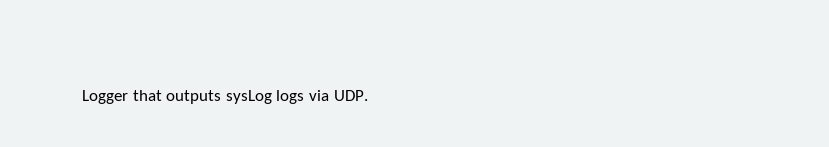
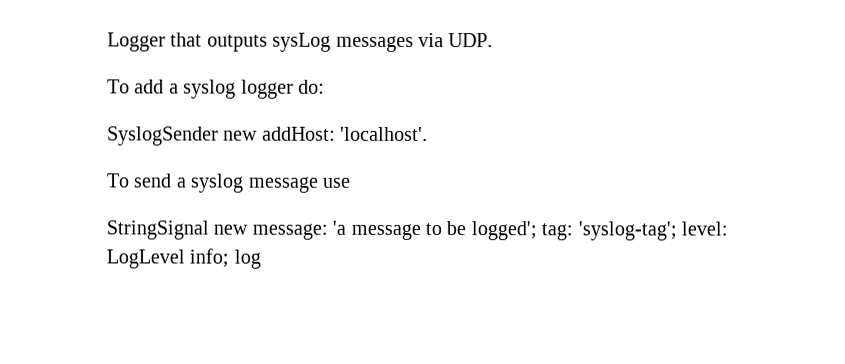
[276,90,305,104] logs -> [335,35,414,52] messages
(368, 95) none -> [107,79,325,99] [107,126,429,146] [106,173,351,193] [106,220,728,241] [106,248,261,269] // To add a syslog logger do: // SyslogSender new addHost: 'localhost'. // To send a syslog message use // StringSignal new message: 'a message to be logged'; tag: 'syslog-tag'; level: LogLevel info; log

